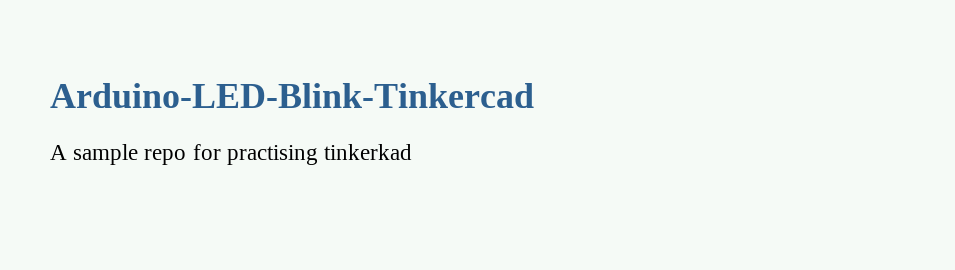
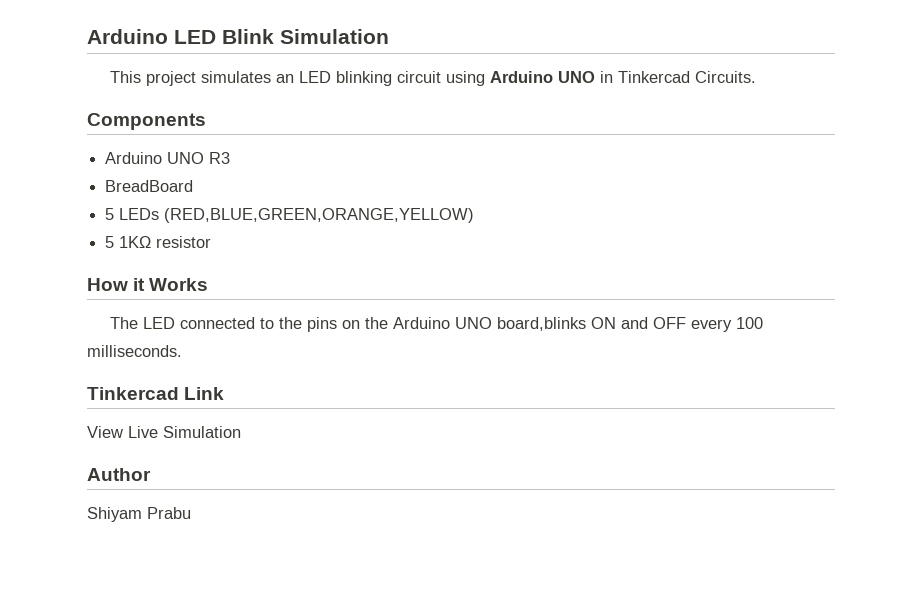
[50,83,534,108] [50,144,413,165] Arduino-LED-Blink-Tinkercad // A sample repo for practising tinkerkad -> [87,29,389,44] [109,71,756,86] [87,113,206,130] [105,152,231,164] [105,180,194,192] [105,208,475,223] [105,236,212,248] [87,278,209,291] [109,317,763,332] [87,345,182,357] [87,387,225,400] [87,426,241,438] [87,468,151,481] [87,507,191,522] Arduino LED Blink Simulation // This project simulates an LED blinking circuit using Arduino UNO in Tinkercad Circuits. // Components // Arduino UNO R3 // BreadBoard // 5 LEDs (RED,BLUE,GREEN,ORANGE,YELLOW) // 5 1KΩ resistor // How it Works // The LED connected to the pins on the Arduino UNO board,blinks ON and OFF every 100 milliseconds. // Tinkercad Link // View Live Simulation // Author // Shiyam Prabu

